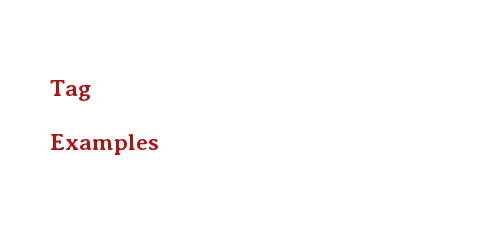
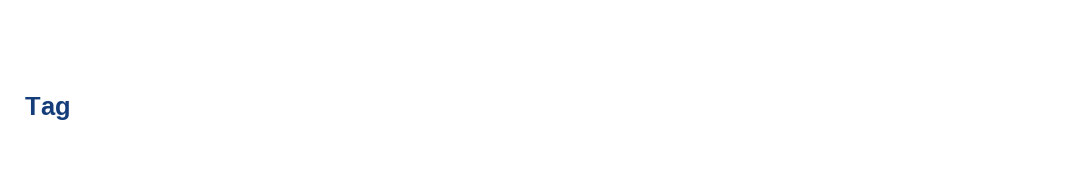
[50,134,159,155] // Examples -> (71, 108) none

